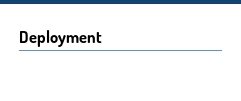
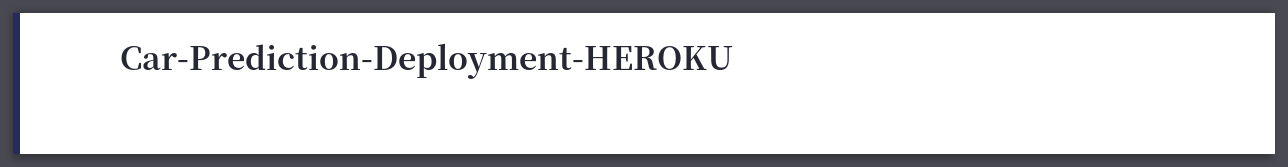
[19,30,102,47] Deployment -> [120,43,733,79] Car-Prediction-Deployment-HEROKU

